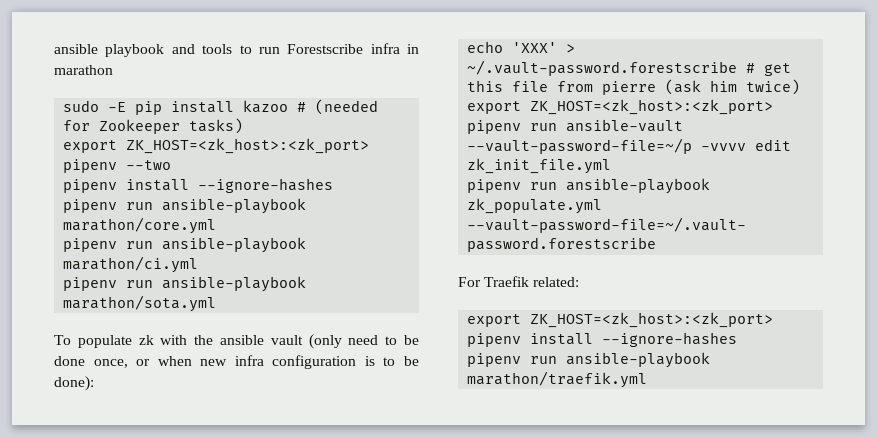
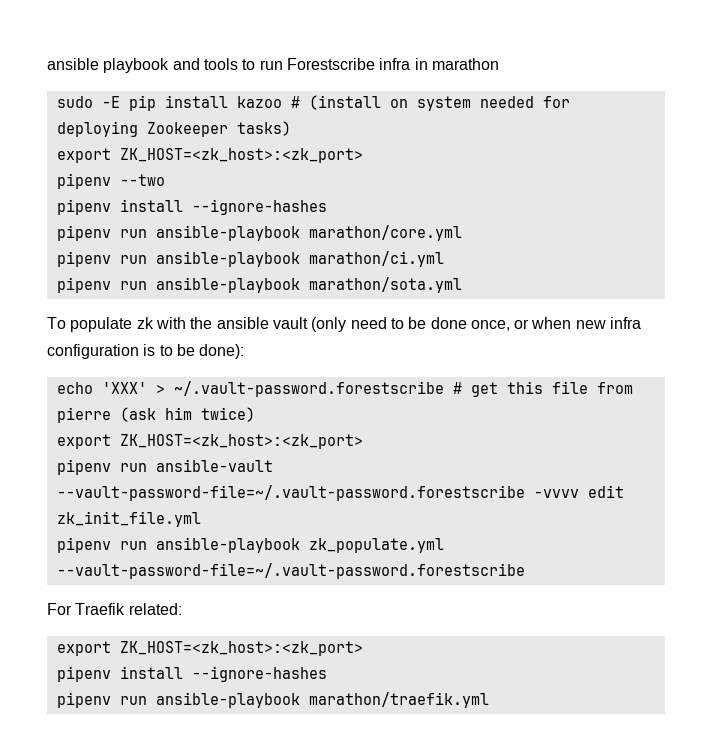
[315,99,379,115] [63,120,91,131] (needed for -> [308,95,570,111] [56,121,138,137] (install on system needed for deploying
[467,138,693,154] --vault-password-file=~/p -> [56,485,525,501] --vault-password-file=~/.vault-password.forestscribe

